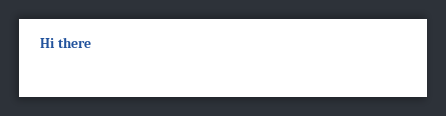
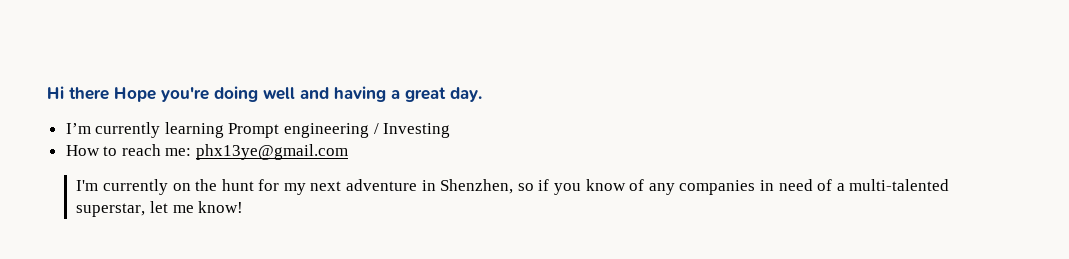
(91, 42) none -> [114,86,482,102] [65,122,451,138] [65,144,349,160] [76,179,950,195] [76,201,244,217] Hope you're doing well and having a great day. // I’m currently learning Prompt engineering / Investing // How to reach me: phx13ye@gmail.com // I'm currently on the hunt for my next adventure in Shenzhen, so if you know of any companies in need of a multi-talented superstar, let me know!

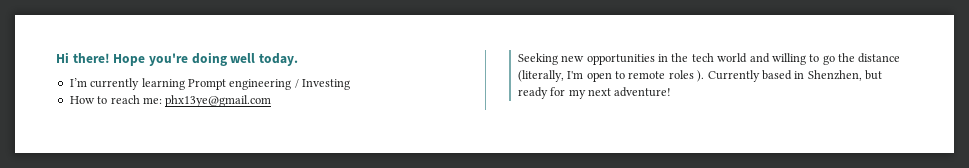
[69,87,109,100] there -> [72,53,110,63] there!
[300,86,482,102] and having a great day. -> [258,53,298,66] today.
[76,179,950,195] [76,201,244,217] I'm currently on the hunt for my next adventure in Shenzhen, so if you know of any companies in need of a multi-talented superstar, let me know! -> [517,53,901,65] [517,70,883,82] [517,87,672,99] Seeking new opportunities in the tech world and willing to go the distance (literally, I'm open to remote roles ). Currently based in Shenzhen, but ready for my next adventure!

